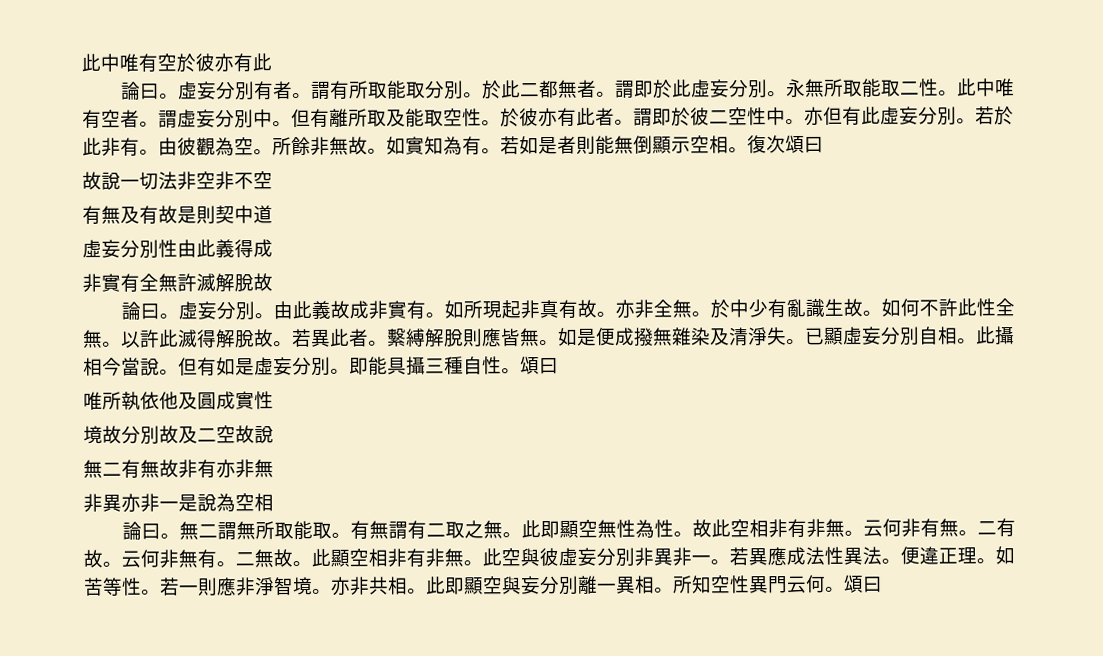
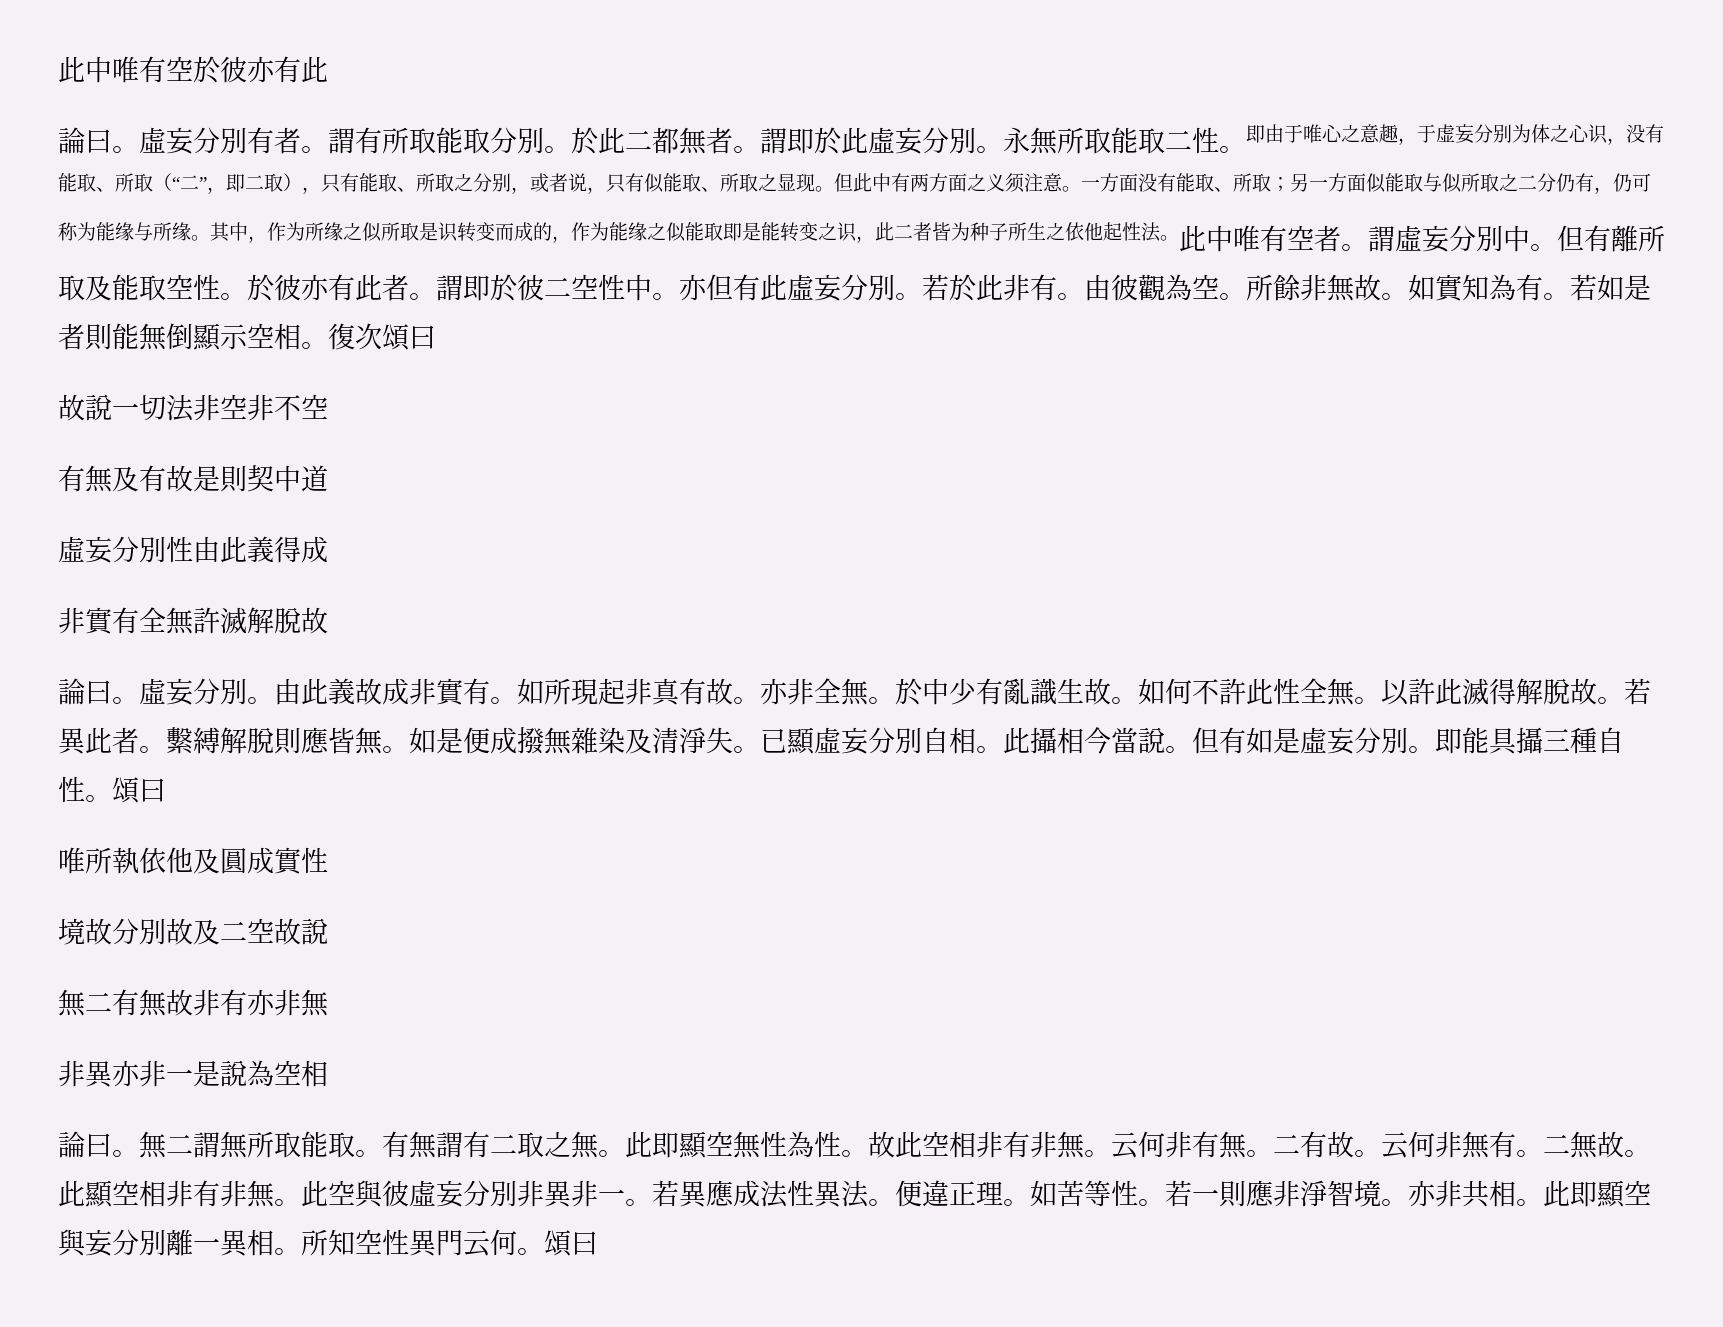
(959, 93) none -> [1246,124,1664,145] [58,173,1651,194] [58,222,1179,243] 即由于唯心之意趣，于虚妄分别为体之心识，没有能取、所取（“二”，即二取），只有能取、所取之分别，或者说，只有似能取、所取之显现。但此中有两方面之义须注意。一方面没有能取、所取；另一方面似能取与似所取之二分仍有，仍可称为能缘与所缘。其中，作为所缘之似所取是识转变而成的，作为能缘之似能取即是能转变之识，此二者皆为种子所生之依他起性法。

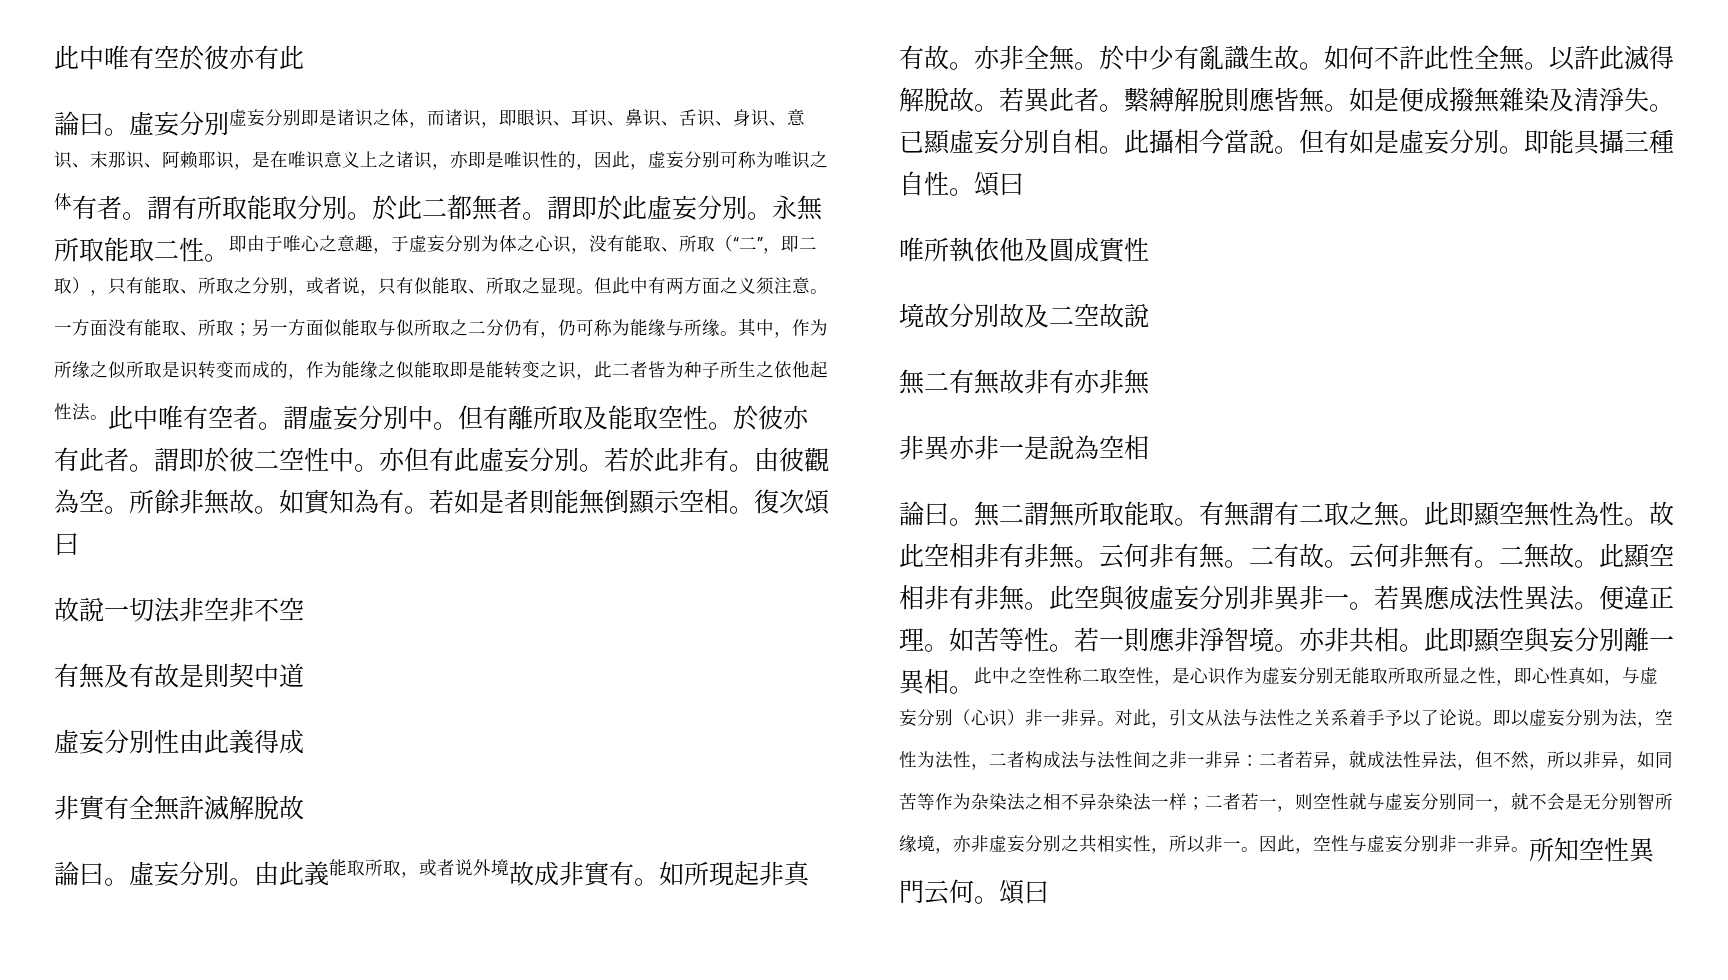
(247, 140) none -> [229,109,805,128] [54,151,828,170] [54,193,72,210] 虚妄分别即是诸识之体，而诸识，即眼识、耳识、鼻识、舌识、身识、意识、末那识、阿赖耶识，是在唯识意义上之诸识，亦即是唯识性的，因此，虚妄分别可称为唯识之体
(355, 691) none -> [329,859,509,878] 能取所取，或者说外境
(301, 1251) none -> [974,667,1658,686] [899,709,1673,728] [899,750,1673,770] [899,792,1673,812] [899,835,1529,854] 此中之空性称二取空性，是心识作为虚妄分别无能取所取所显之性，即心性真如，与虚妄分别（心识）非一非异。对此，引文从法与法性之关系着手予以了论说。即以虚妄分别为法，空性为法性，二者构成法与法性间之非一非异：二者若异，就成法性异法，但不然，所以非异，如同苦等作为杂染法之相不异杂染法一样；二者若一，则空性就与虚妄分别同一，就不会是无分别智所缘境，亦非虚妄分别之共相实性，所以非一。因此，空性与虚妄分别非一非异。

